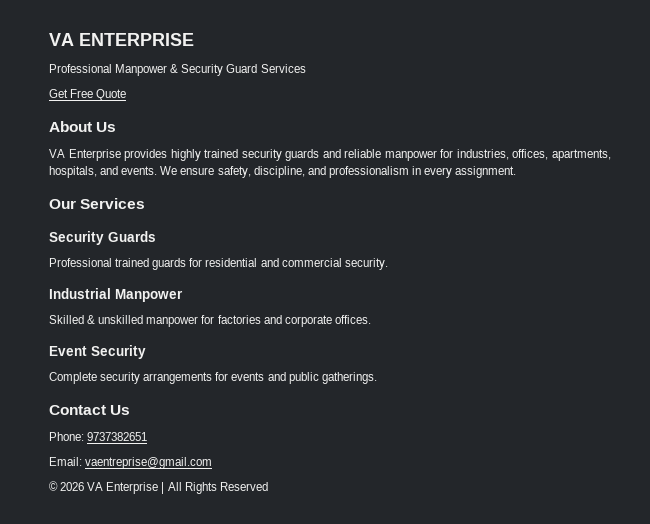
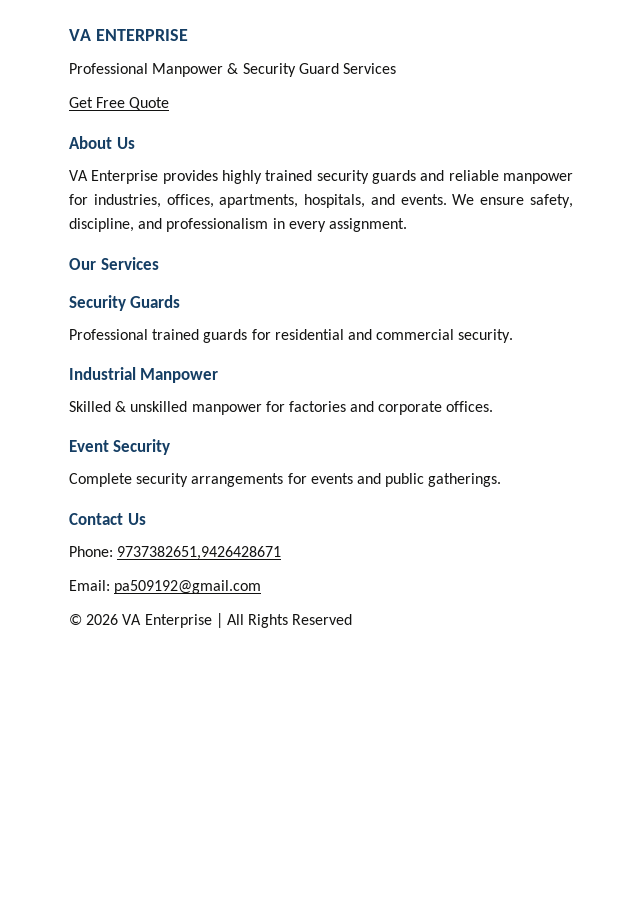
[87,432,148,441] 9737382651 -> [117,546,282,560] 9737382651,9426428671
[85,457,213,469] vaentreprise@gmail.com -> [114,580,262,594] pa509192@gmail.com

